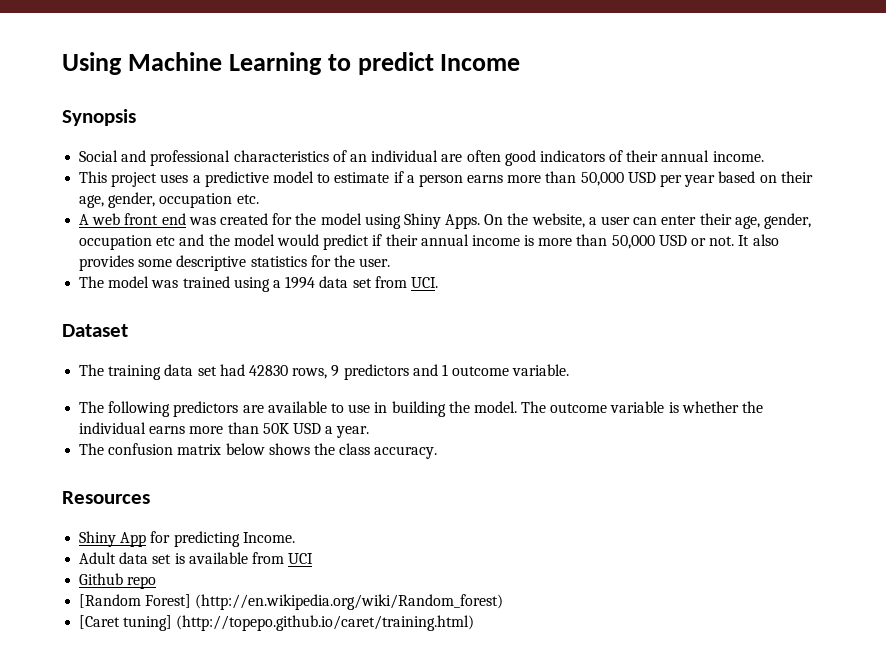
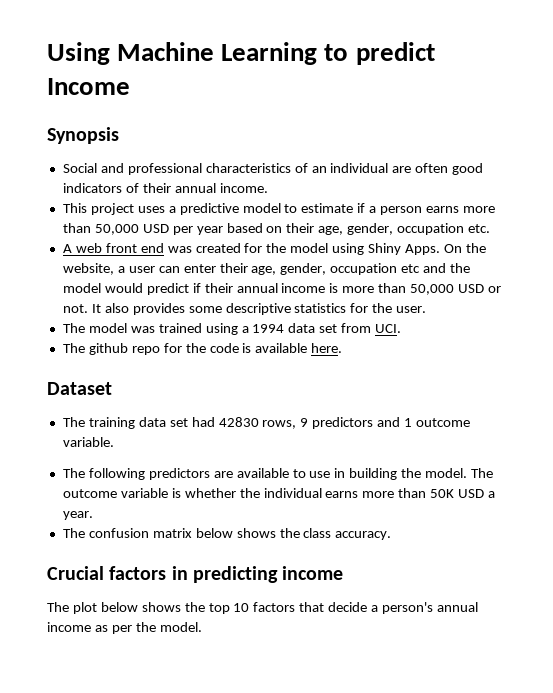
(438, 282) none -> [62,343,343,355] // The github repo for the code is available here.
[62,491,150,504] [79,531,295,547] [79,552,314,564] [79,573,157,589] [79,594,504,610] [79,615,475,631] Resources // Shiny App for predicting Income. // Adult data set is available from UCI // Github repo // [Random Forest] (http://en.wikipedia.org/wiki/Random_forest) // [Caret tuning] (http://topepo.github.io/caret/training.html) -> [47,566,344,583] [47,602,478,614] [47,622,202,634] Crucial factors in predicting income // The plot below shows the top 10 factors that decide a person's annual income as per the model.

